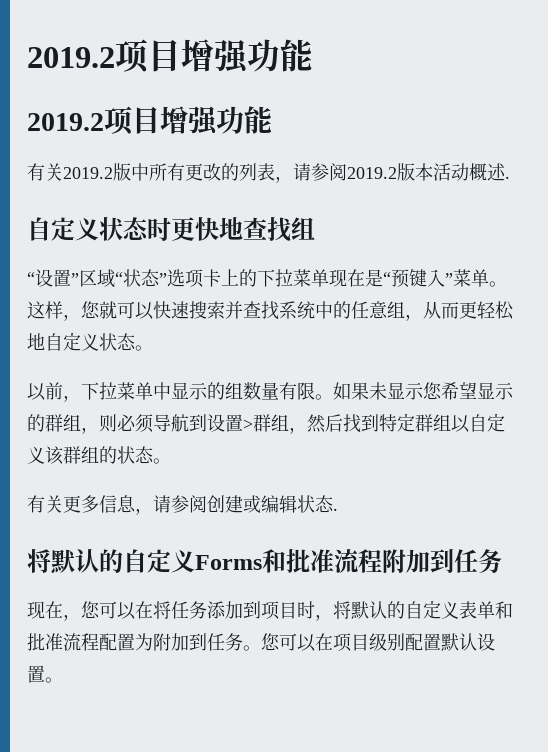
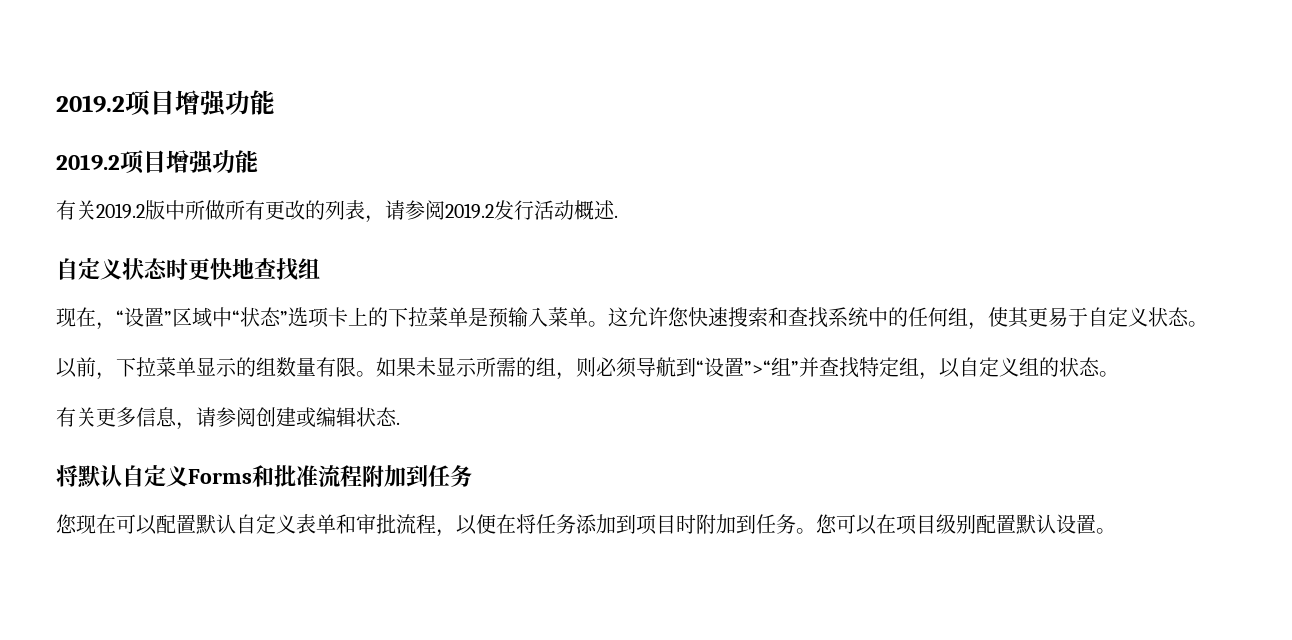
(167, 172) none -> [205,200,245,220] 做所
[397,163,433,181] 版本 -> [494,200,534,220] 发行
(315, 228) none -> [56,307,116,330] 现在，
(115, 278) none -> [212,307,232,327] 中
[329,269,507,288] [27,301,154,321] 现在是“预键入”菜单。这样，您就可以 -> [468,307,689,328] 是预输入菜单。这允许您
[225,301,243,319] 并 -> [768,307,788,327] 和
[369,301,514,321] [27,333,45,350] 意组，从而更轻松地 -> [928,307,1088,330] 何组，使其更易于
[153,382,171,400] 中 -> (196, 367) none
[423,382,514,400] [27,414,63,432] 您希望显示的群 -> [476,357,536,377] 所需的
[207,413,451,434] 设置>群组，然后找到特定群组 -> [696,357,939,380] “设置”>“组”并查找特定组，
[45,446,81,465] 该群 -> (1019, 367) none
[99,549,123,573] 的 -> (122, 476) none
[27,601,136,621] 现在，您可以 -> [56,514,496,537] 您现在可以配置默认自定义表单和审批流程，以便
[315,600,513,621] [27,633,153,651] ，将默认的自定义表单和批准流程配置为 -> (696, 524) none

